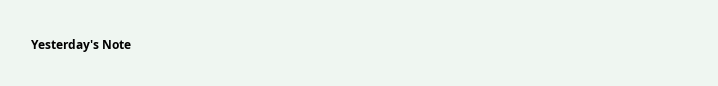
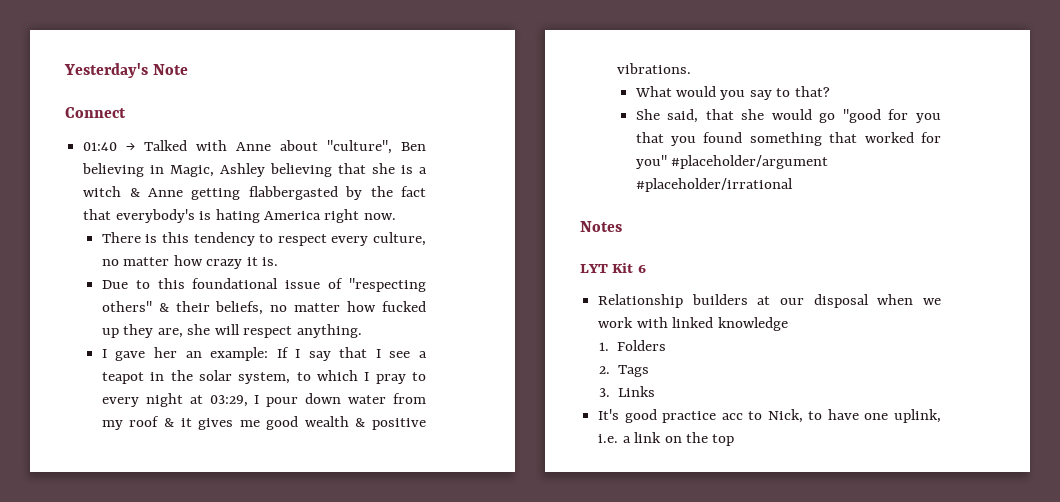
(132, 44) none -> [65,107,126,118] [83,140,427,154] [82,163,427,177] [83,186,426,200] [83,209,396,223] [101,232,426,246] [101,255,279,269] [101,278,426,292] [101,301,426,315] [101,324,362,338] [101,347,427,361] [101,370,426,384] [101,393,426,407] [101,416,426,430] [616,63,691,74] [634,86,830,100] [635,109,941,123] [635,132,941,146] [635,155,828,169] [635,178,793,192] [580,221,622,232] [580,263,646,273] [598,294,941,308] [598,317,788,331] [598,340,667,351] [598,365,649,377] [598,386,655,397] [598,409,941,423] [598,432,735,446] // Connect // 01:40 → Talked with Anne about "culture", Ben believing in Magic, Ashley believing that she is a witch & Anne getting flabbergasted by the fact that everybody's is hating America right now. // There is this tendency to respect every culture, no matter how crazy it is. // Due to this foundational issue of "respecting others" & their beliefs, no matter how fucked up they are, she will respect anything. // I gave her an example: If I say that I see a teapot in the solar system, to which I pray to every night at 03:29, I pour down water from my roof & it gives me good wealth & positive vibrations. // What would you say to that? // She said, that she would go "good for you that you found something that worked for you" #placeholder/argument #placeholder/irrational // Notes // LYT Kit 6 // Relationship builders at our disposal when we work with linked knowledge // 1. Folders // 2. Tags // 3. Links // It's good practice acc to Nick, to have one uplink, i.e. a link on the top

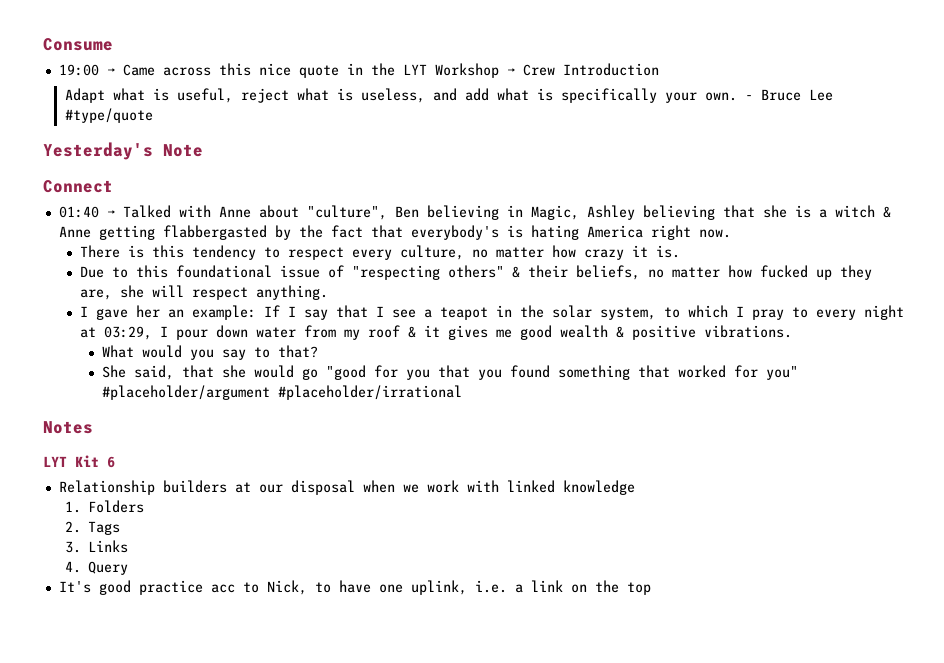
(64, 70) none -> [43,38,113,51] [58,63,659,78] [64,88,833,103] [64,108,153,123] Consume // 19:00 → Came across this nice quote in the LYT Workshop → Crew Introduction // Adapt what is useful, reject what is useless, and add what is specifically your own. - Bruce Lee #type/quote //
(655, 391) none -> [64,561,128,575] // 4. Query

